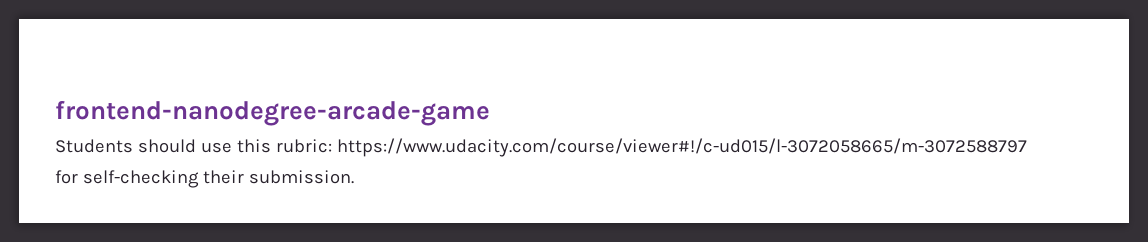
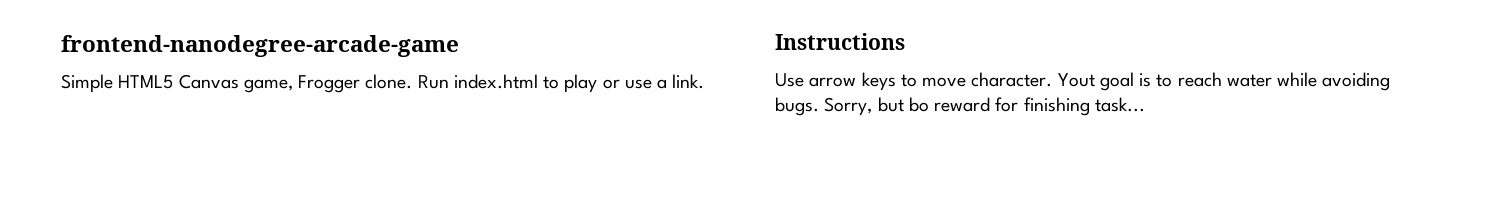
[55,138,1027,157] [55,170,354,188] Students should use this rubric: https://www.udacity.com/course/viewer#!/c-ud015/l-3072058665/m-3072588797 // for self-checking their submission. -> [61,74,705,93] [775,33,905,50] [775,72,1391,91] [775,97,1145,116] Simple HTML5 Canvas game, Frogger clone. Run index.html to play or use a link. // Instructions // Use arrow keys to move character. Yout goal is to reach water while avoiding bugs. Sorry, but bo reward for finishing task...

